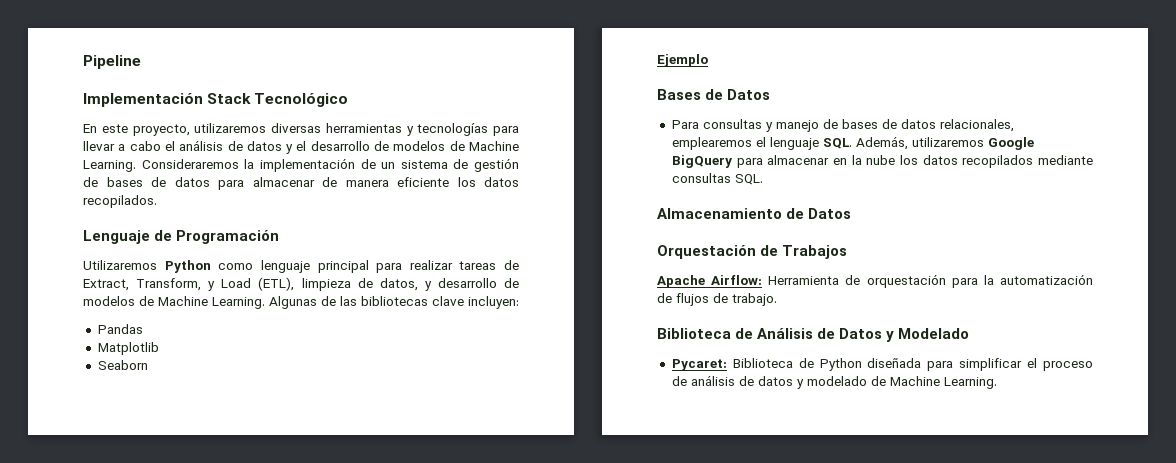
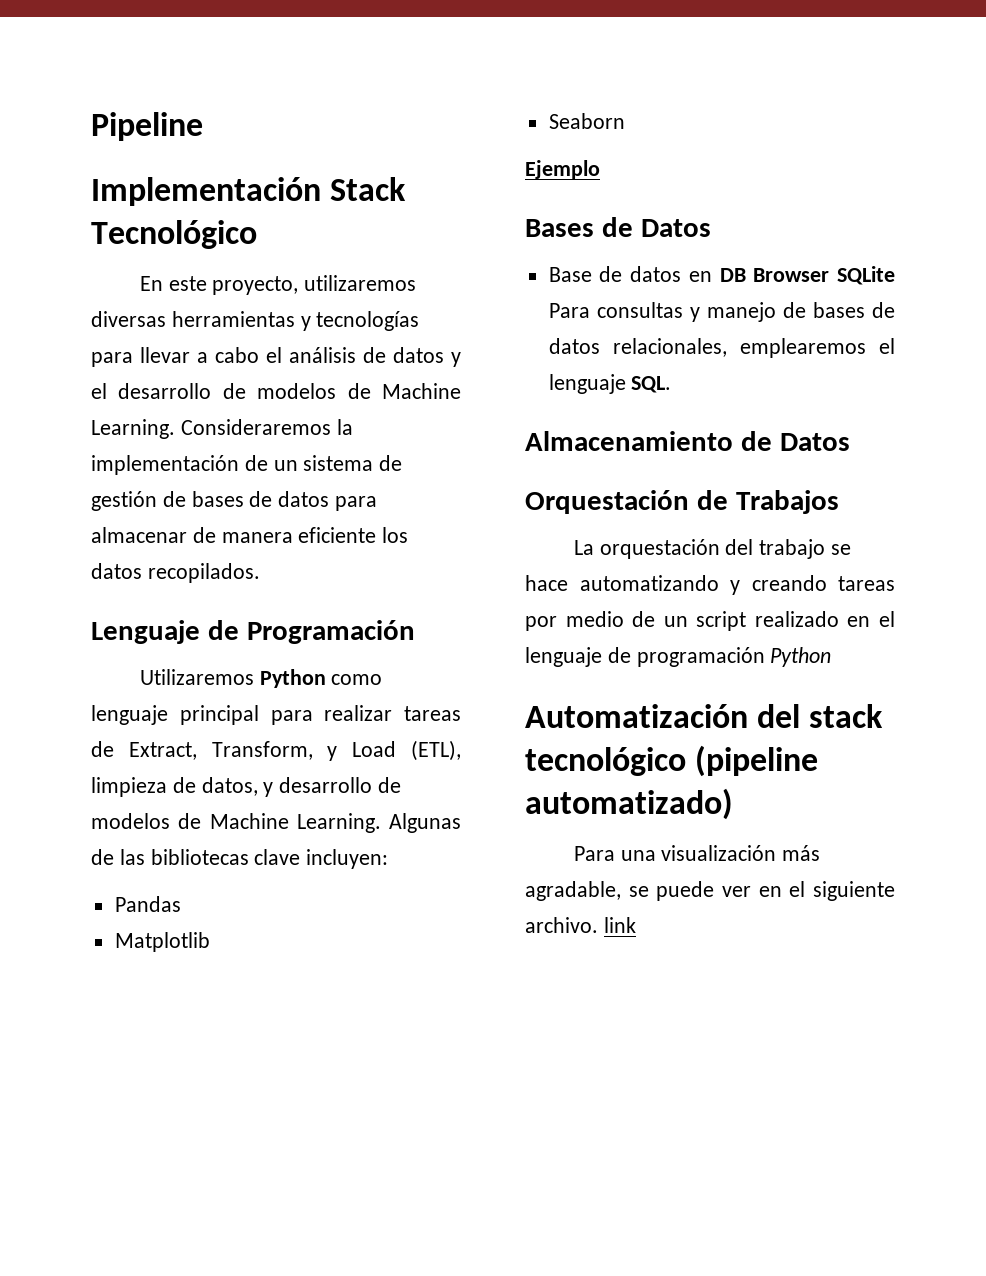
(771, 94) none -> [548,266,895,285] Base de datos en DB Browser SQLite
[855,136,1034,150] [671,155,1093,168] [671,173,763,185] Además, utilizaremos Google BigQuery para almacenar en la nube los datos recopilados mediante consultas SQL. -> (672, 384) none
[657,274,1093,288] [657,293,777,306] [657,328,970,342] [671,358,1093,371] [671,375,997,389] Apache Airflow: Herramienta de orquestación para la automatización de flujos de trabajo. // Biblioteca de Análisis de Datos y Modelado // Pycaret: Biblioteca de Python diseñada para simplificar el proceso de análisis de datos y modelado de Machine Learning. -> [573,539,852,559] [525,575,895,595] [525,611,895,631] [525,647,832,667] [525,704,884,728] [525,745,819,777] [525,788,733,820] [573,845,821,861] [525,881,895,901] [525,917,636,933] La orquestación del trabajo se hace automatizando y creando tareas por medio de un script realizado en el lenguaje de programación Python // Automatización del stack tecnológico (pipeline automatizado) // Para una visualización más agradable, se puede ver en el siguiente archivo. link

